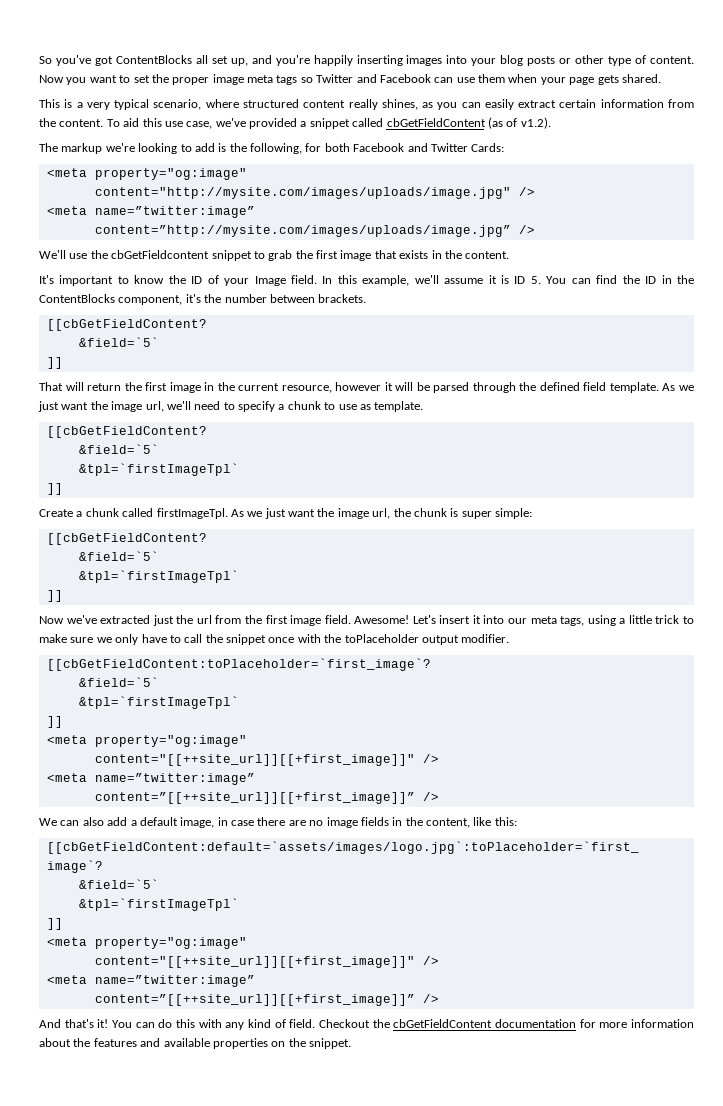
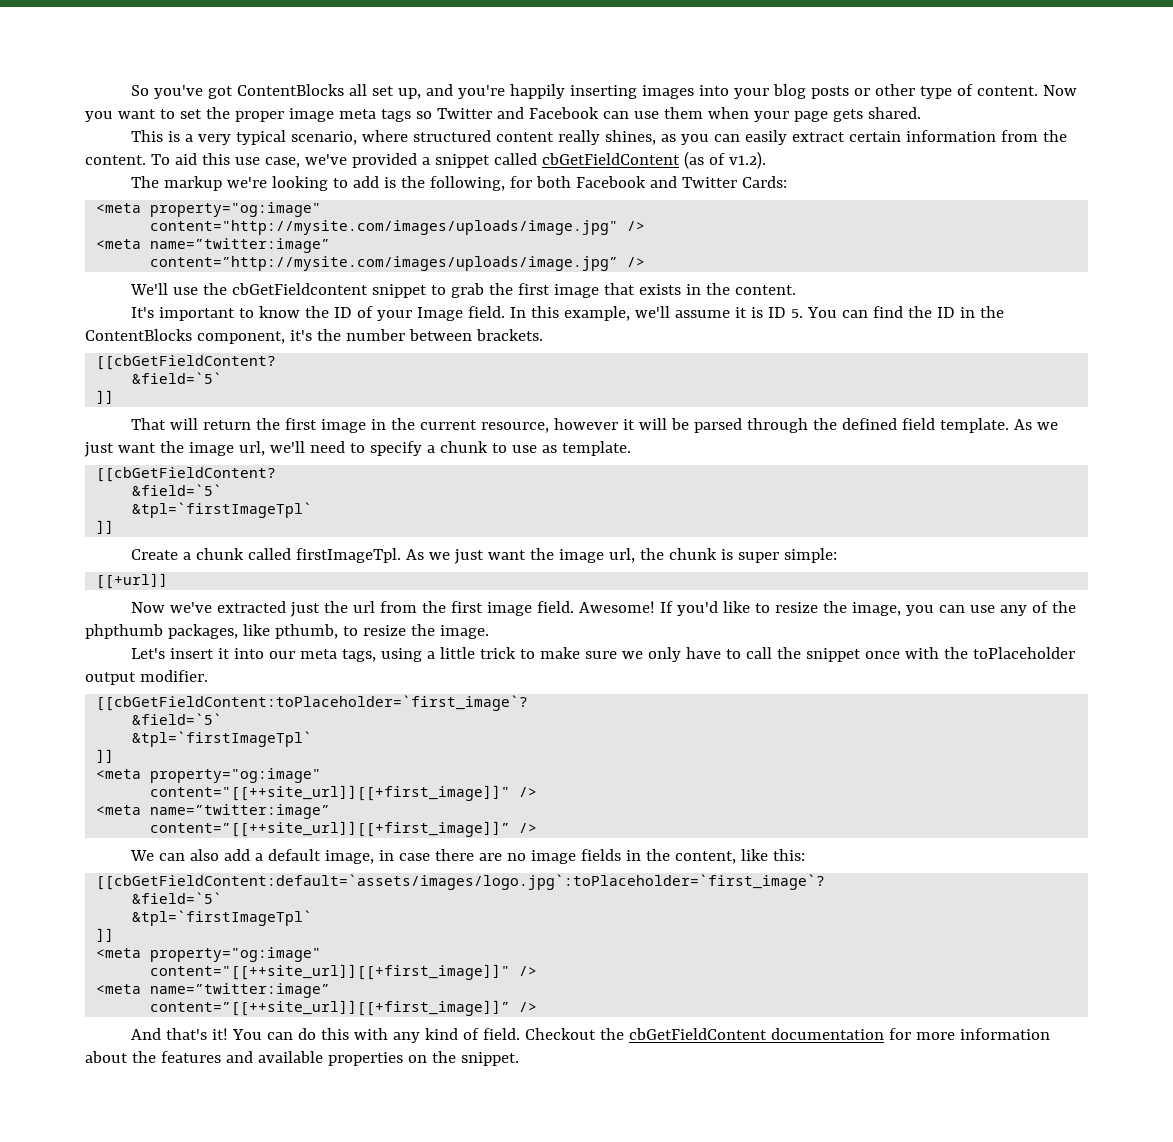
[46,533,207,545] [78,551,159,561] [78,570,239,583] [46,590,63,602] [[cbGetFieldContent? // &field=`5` // &tpl=`firstImageTpl` // ]] -> [96,573,169,589] [[+url]]
(410, 619) none -> [659,601,1076,616] [85,624,489,639] If you'd like to resize the image, you can use any of the phpthumb packages, like pthumb, to resize the image. //

